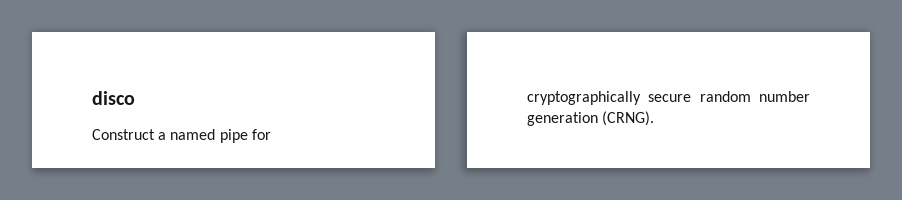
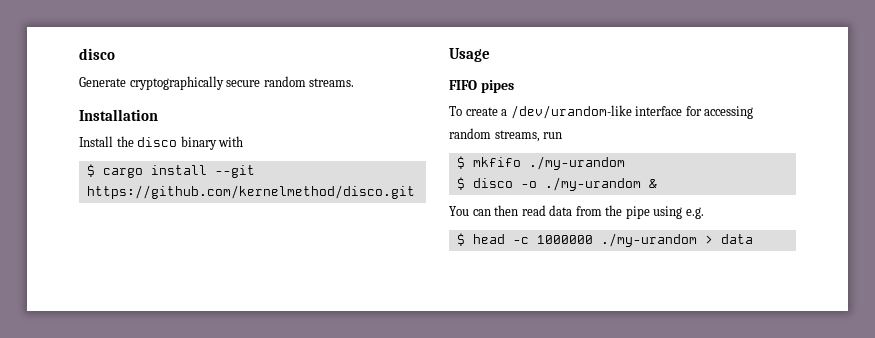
[92,129,271,143] [527,91,810,105] [527,111,655,126] Construct a named pipe for cryptographically secure random number generation (CRNG). -> [79,76,355,90] [79,109,158,121] [79,136,244,150] [86,164,255,178] [86,185,415,199] [449,48,490,62] [449,80,514,93] [449,105,754,119] [449,128,563,142] [456,156,625,170] [456,177,657,191] [449,205,704,219] [456,233,753,247] Generate cryptographically secure random streams. // Installation // Install the disco binary with // $ cargo install --git https://github.com/kernelmethod/disco.git // Usage // FIFO pipes // To create a /dev/urandom-like interface for accessing random streams, run // $ mkfifo ./my-urandom // $ disco -o ./my-urandom & // You can then read data from the pipe using e.g. // $ head -c 1000000 ./my-urandom > data

